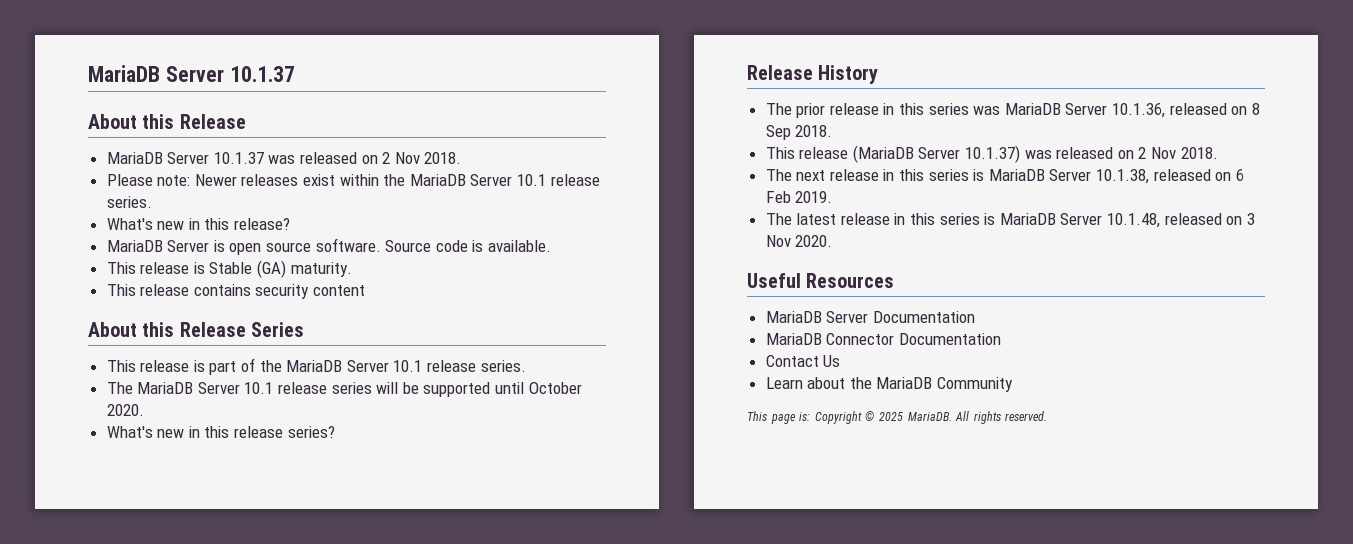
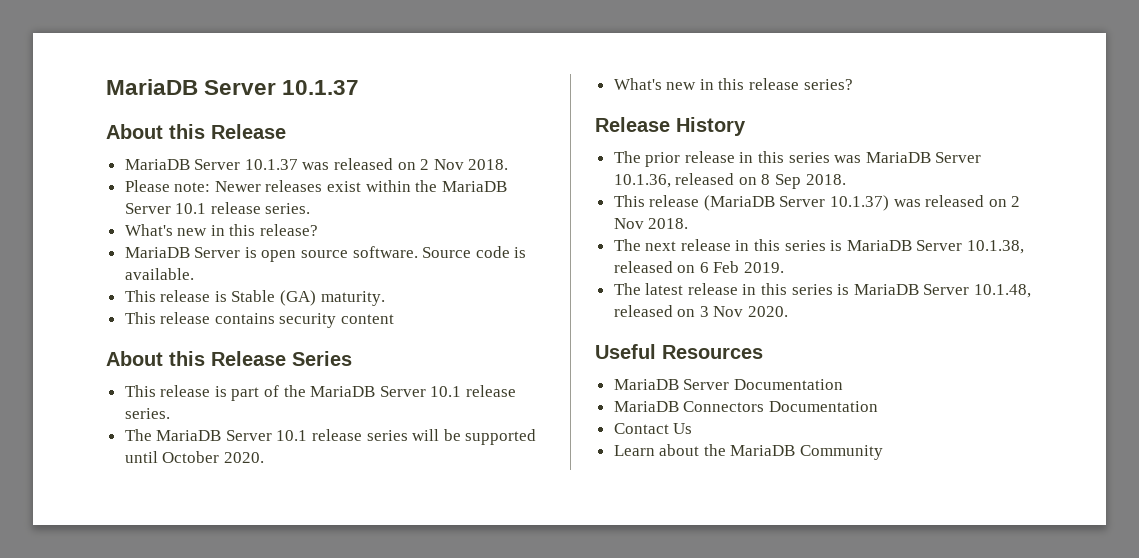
[826,333,895,345] Connector -> [683,401,765,412] Connectors
[747,411,1048,424] // This page is: Copyright © 2025 MariaDB. All rights reserved. -> (884, 452) none

